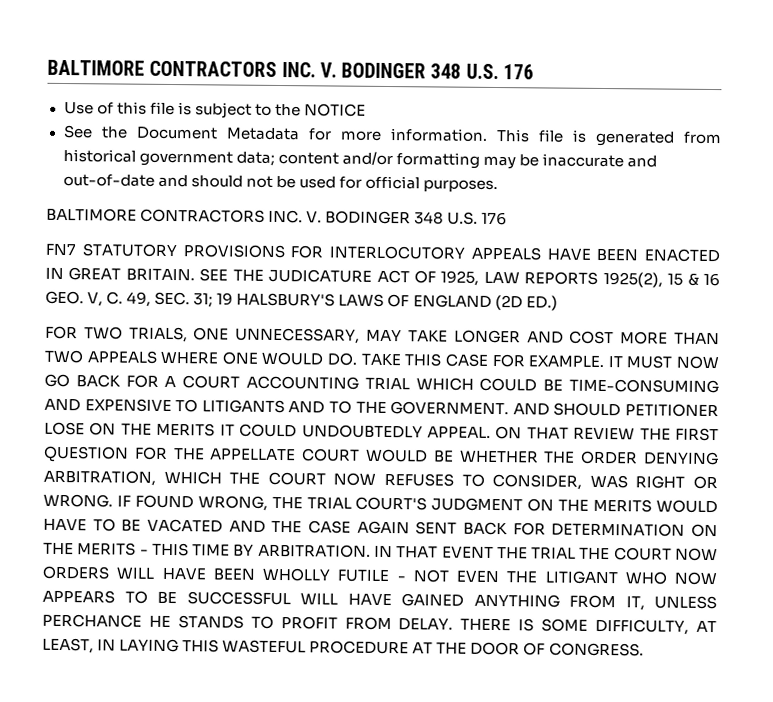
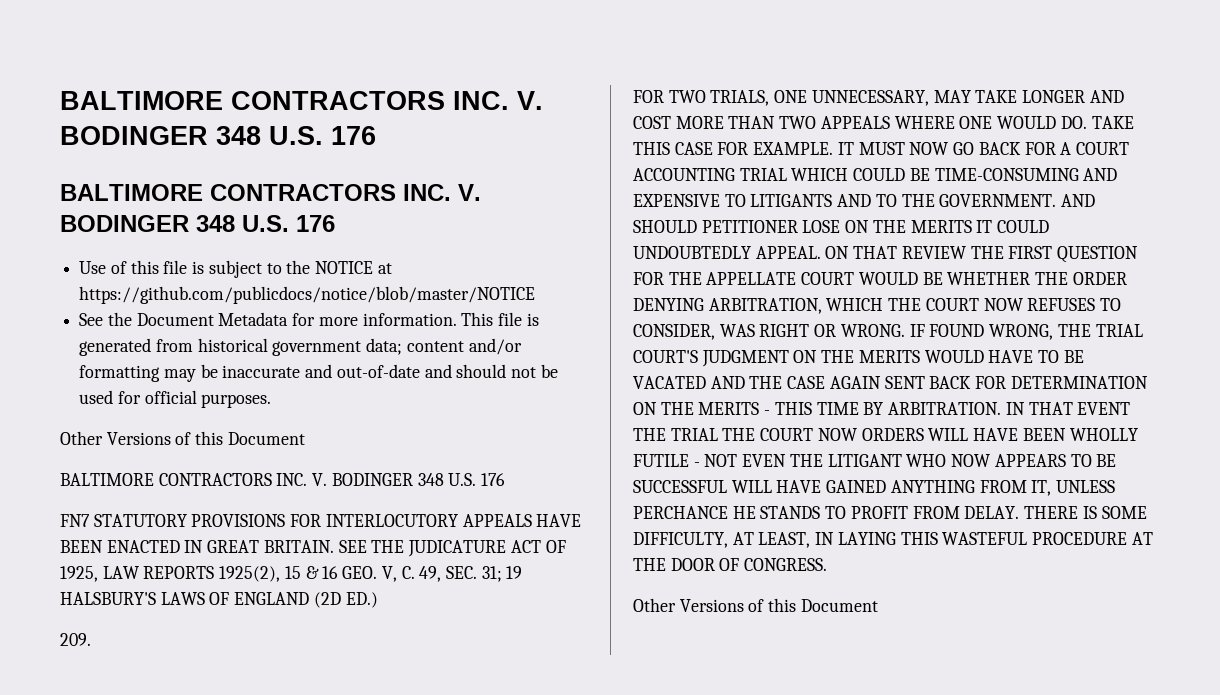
[47,59,534,80] BALTIMORE CONTRACTORS INC. V. BODINGER 348 U.S. 176 -> [60,91,543,110] [60,126,376,145] [60,184,481,201] [60,215,335,232] BALTIMORE CONTRACTORS INC. V. BODINGER 348 U.S. 176 // BALTIMORE CONTRACTORS INC. V. BODINGER 348 U.S. 176
(366, 110) none -> [377,263,392,274] [79,286,536,304] at https://github.com/publicdocs/notice/blob/master/NOTICE
(498, 186) none -> [60,431,305,445] // Other Versions of this Document
(558, 303) none -> [60,633,91,646] // 209.
(644, 649) none -> [633,598,878,612] // Other Versions of this Document

